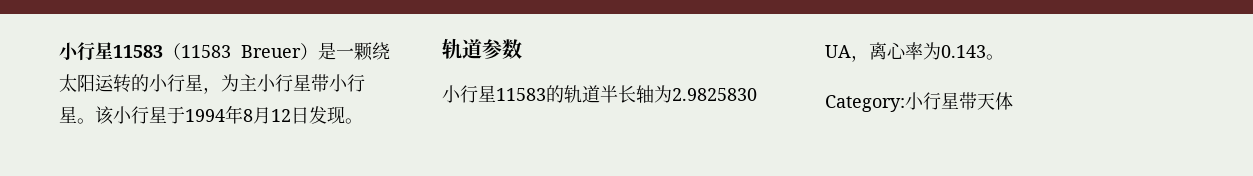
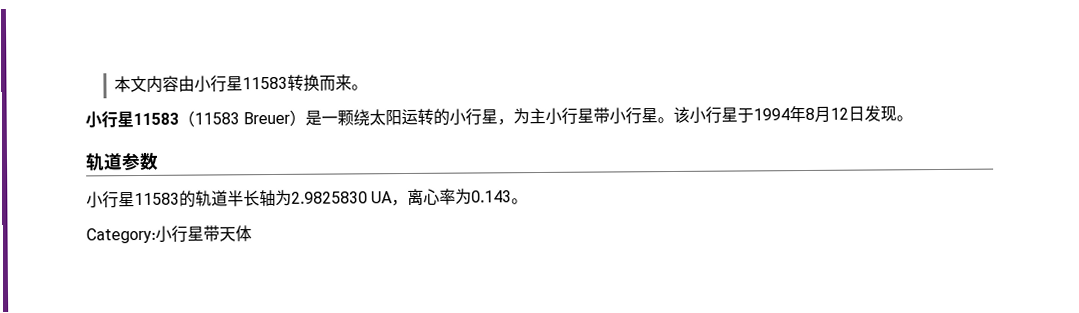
(59, 51) none -> [114,74,369,93] 本文内容由小行星11583转换而来。 //

